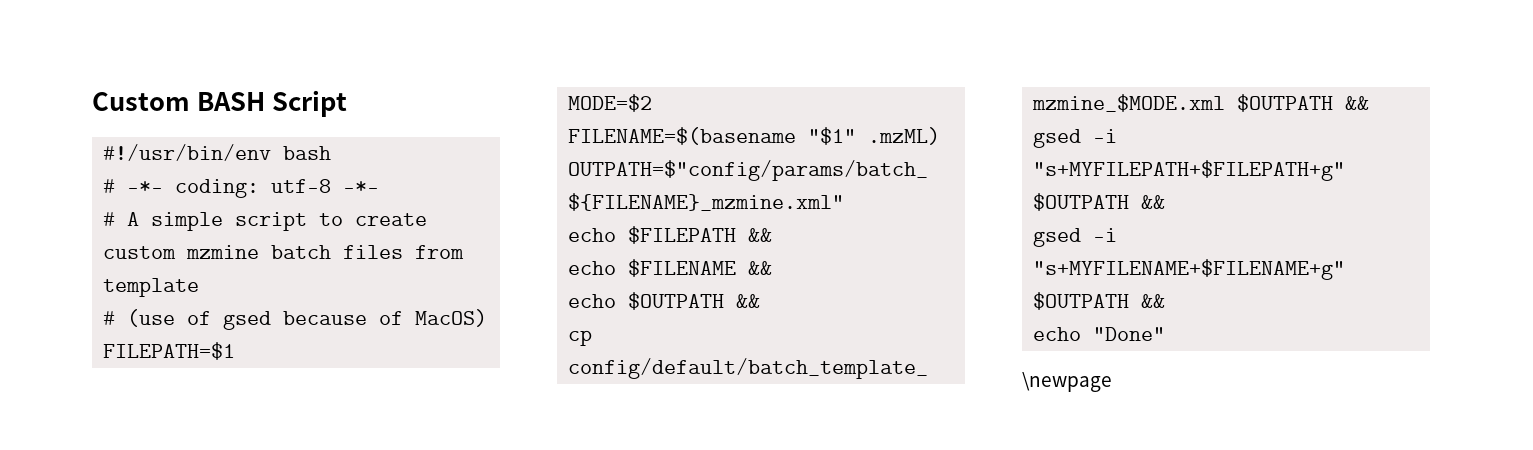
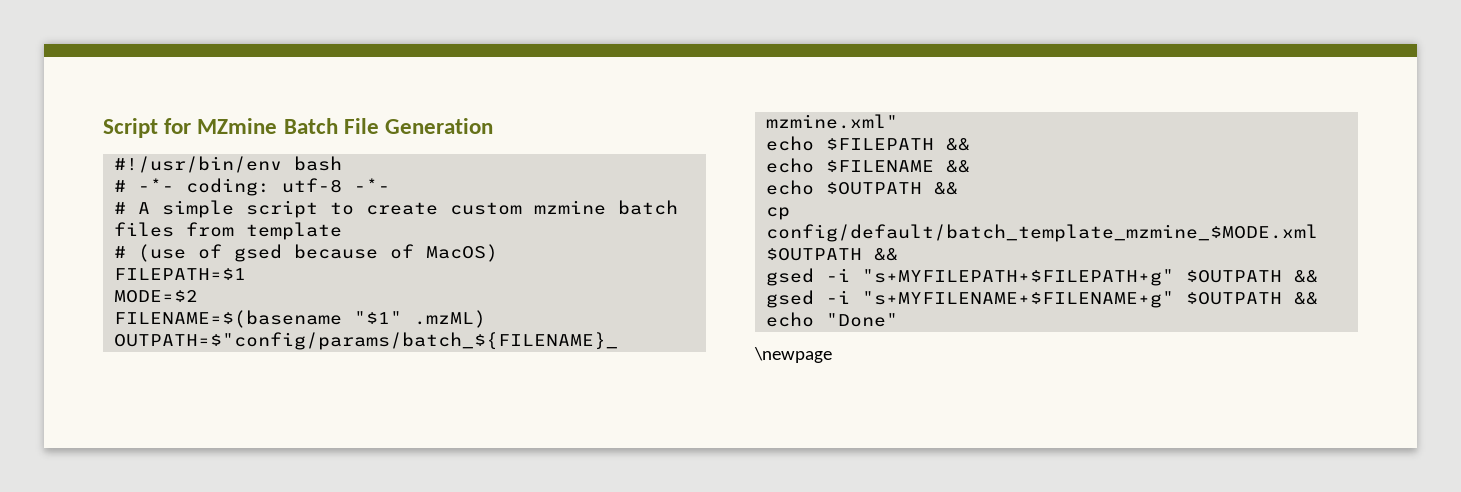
[92,92,265,111] Custom BASH -> (103, 128) none
(347, 103) none -> [164,118,494,134] for MZmine Batch File Generation

